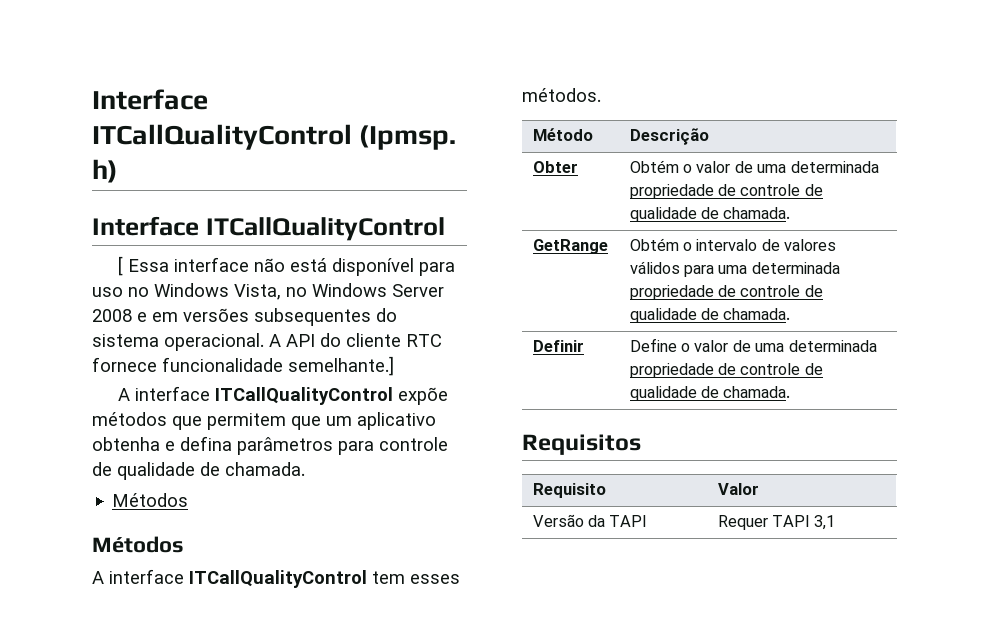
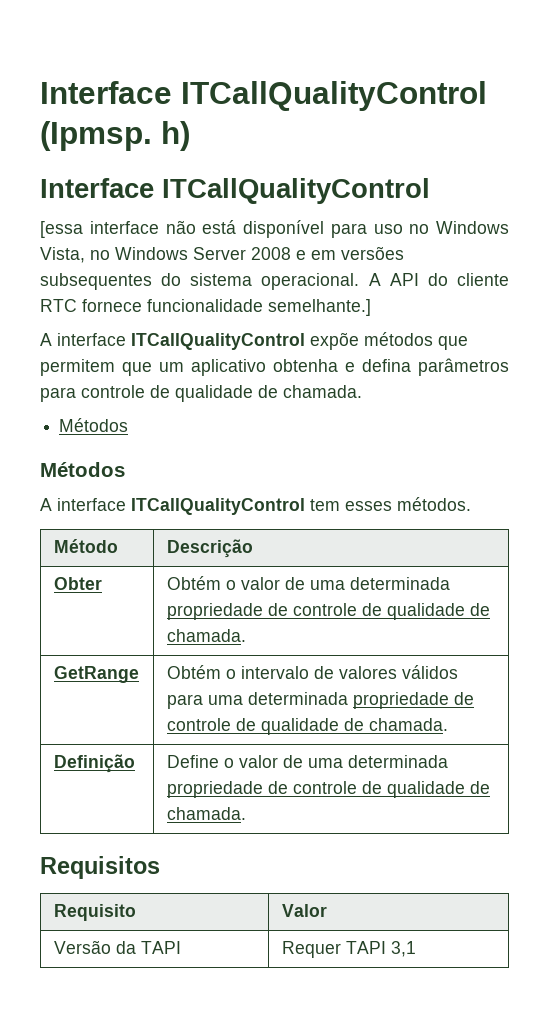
[117,256,169,276] [ Essa -> [40,221,83,238] [essa
[532,340,584,352] Definir -> [53,754,135,773] Definição

